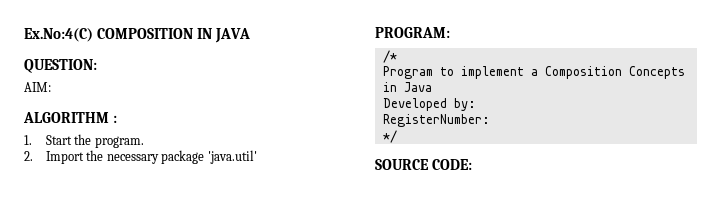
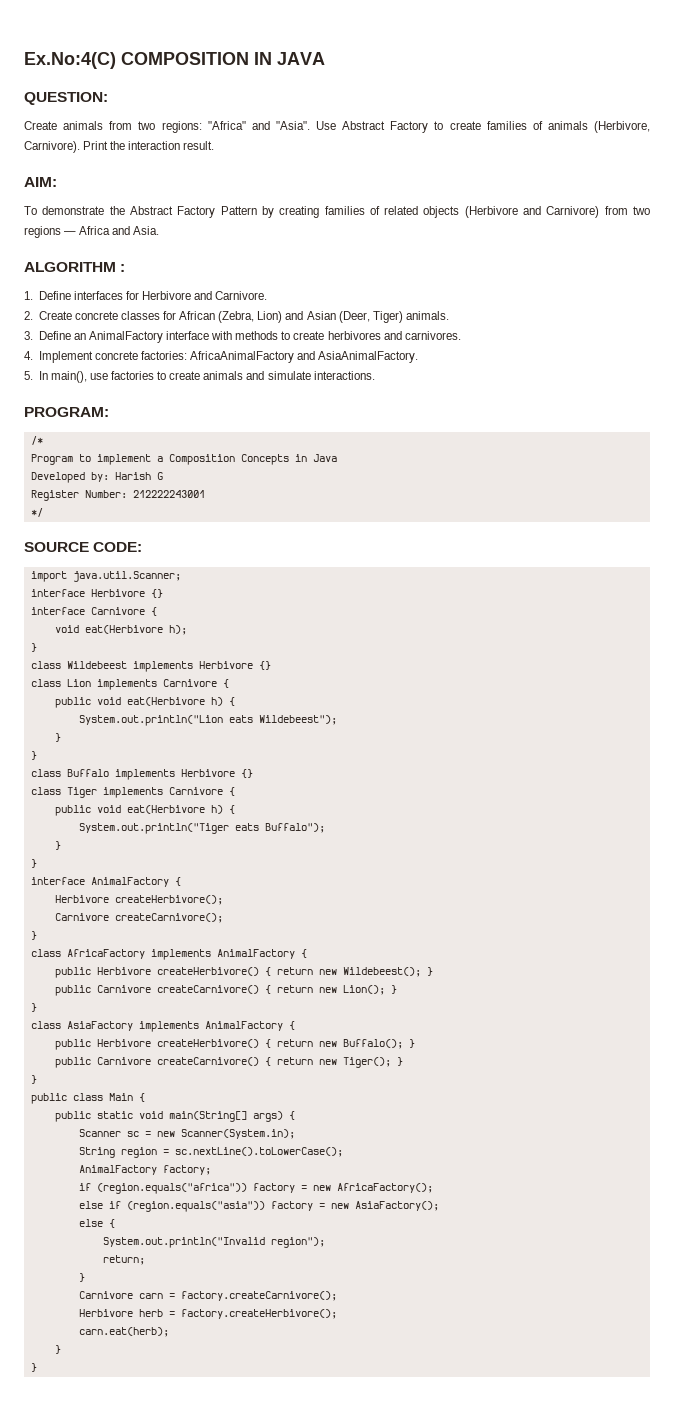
[24,82,51,92] [23,112,117,123] [24,134,144,148] [24,150,257,164] AIM: // ALGORITHM : // 1. Start the program. // 2. Import the necessary package 'java.util' -> [24,121,650,133] [24,141,215,153] [24,177,57,187] [24,206,650,218] [24,226,160,238] [24,262,126,272] [24,291,268,300] [24,311,449,323] [24,331,461,343] [24,351,419,363] [24,371,375,383] Create animals from two regions: "Africa" and "Asia". Use Abstract Factory to create families of animals (Herbivore, Carnivore). Print the interaction result. // AIM: // To demonstrate the Abstract Factory Pattern by creating families of related objects (Herbivore and Carnivore) from two regions — Africa and Asia. // ALGORITHM : // 1. Define interfaces for Herbivore and Carnivore. // 2. Create concrete classes for African (Zebra, Lion) and Asian (Deer, Tiger) animals. // 3. Define an AnimalFactory interface with methods to create herbivores and carnivores. // 4. Implement concrete factories: AfricaAnimalFactory and AsiaAnimalFactory. // 5. In main(), use factories to create animals and simulate interactions.
[382,114,490,127] [382,130,397,143] [375,159,472,170] // RegisterNumber: // */ // SOURCE CODE: -> [114,472,163,480] [30,490,205,501] [30,508,43,517] [24,542,143,552] [30,571,181,582] [30,589,163,598] [30,607,157,616] [54,625,187,635] [30,643,37,652] [30,661,271,672] [30,679,229,690] [54,697,235,708] [78,715,337,726] [54,733,61,742] [30,751,37,760] [30,769,253,780] [30,787,235,798] [54,805,235,816] [78,823,325,834] [54,841,61,850] [30,859,37,868] [30,877,181,887] [54,895,223,905] [54,913,223,923] [30,931,37,940] [30,949,307,960] [54,967,433,978] [54,985,397,996] [30,1003,37,1012] [30,1021,295,1032] [54,1039,415,1050] [54,1057,403,1068] [30,1075,37,1084] [30,1093,145,1104] [54,1111,295,1122] [78,1129,295,1139] [78,1147,343,1158] [78,1165,211,1175] [78,1183,433,1194] [78,1201,439,1212] [78,1219,115,1228] [102,1237,325,1248] [102,1255,145,1265] [78,1273,85,1282] [78,1291,337,1301] [78,1309,337,1319] [78,1327,169,1337] [54,1345,61,1354] [30,1363,37,1372] Harish G // Register Number: 212222243001 // */ // SOURCE CODE: // import java.util.Scanner; // interface Herbivore {} // interface Carnivore { // void eat(Herbivore h); // } // class Wildebeest implements Herbivore {} // class Lion implements Carnivore { // public void eat(Herbivore h) { // System.out.println("Lion eats Wildebeest"); // } // } // class Buffalo implements Herbivore {} // class Tiger implements Carnivore { // public void eat(Herbivore h) { // System.out.println("Tiger eats Buffalo"); // } // } // interface AnimalFactory { // Herbivore createHerbivore(); // Carnivore createCarnivore(); // } // class AfricaFactory implements AnimalFactory { // public Herbivore createHerbivore() { return new Wildebeest(); } // public Carnivore createCarnivore() { return new Lion(); } // } // class AsiaFactory implements AnimalFactory { // public Herbivore createHerbivore() { return new Buffalo(); } // public Carnivore createCarnivore() { return new Tiger(); } // } // public class Main { // public static void main(String[] args) { // Scanner sc = new Scanner(System.in); // String region = sc.nextLine().toLowerCase(); // AnimalFactory factory; // if (region.equals("africa")) factory = new AfricaFactory(); // else if (region.equals("asia")) factory = new AsiaFactory(); // else { // System.out.println("Invalid region"); // return; // } // Carnivore carn = factory.createCarnivore(); // Herbivore herb = factory.createHerbivore(); // carn.eat(herb); // } // }

